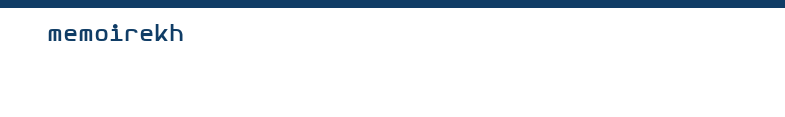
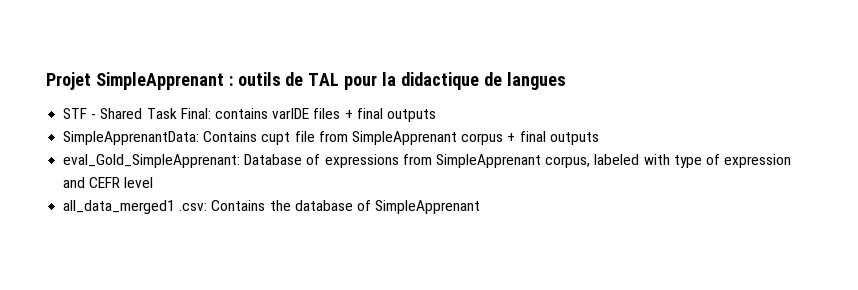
[47,24,184,41] memoirekh -> [46,72,566,90] [63,108,436,122] [63,131,599,145] [63,154,792,168] [63,177,154,188] [63,200,481,214] Projet SimpleApprenant : outils de TAL pour la didactique de langues // STF - Shared Task Final: contains varIDE files + final outputs // SimpleApprenantData: Contains cupt file from SimpleApprenant corpus + final outputs // eval_Gold_SimpleApprenant: Database of expressions from SimpleApprenant corpus, labeled with type of expression and CEFR level // all_data_merged1 .csv: Contains the database of SimpleApprenant

